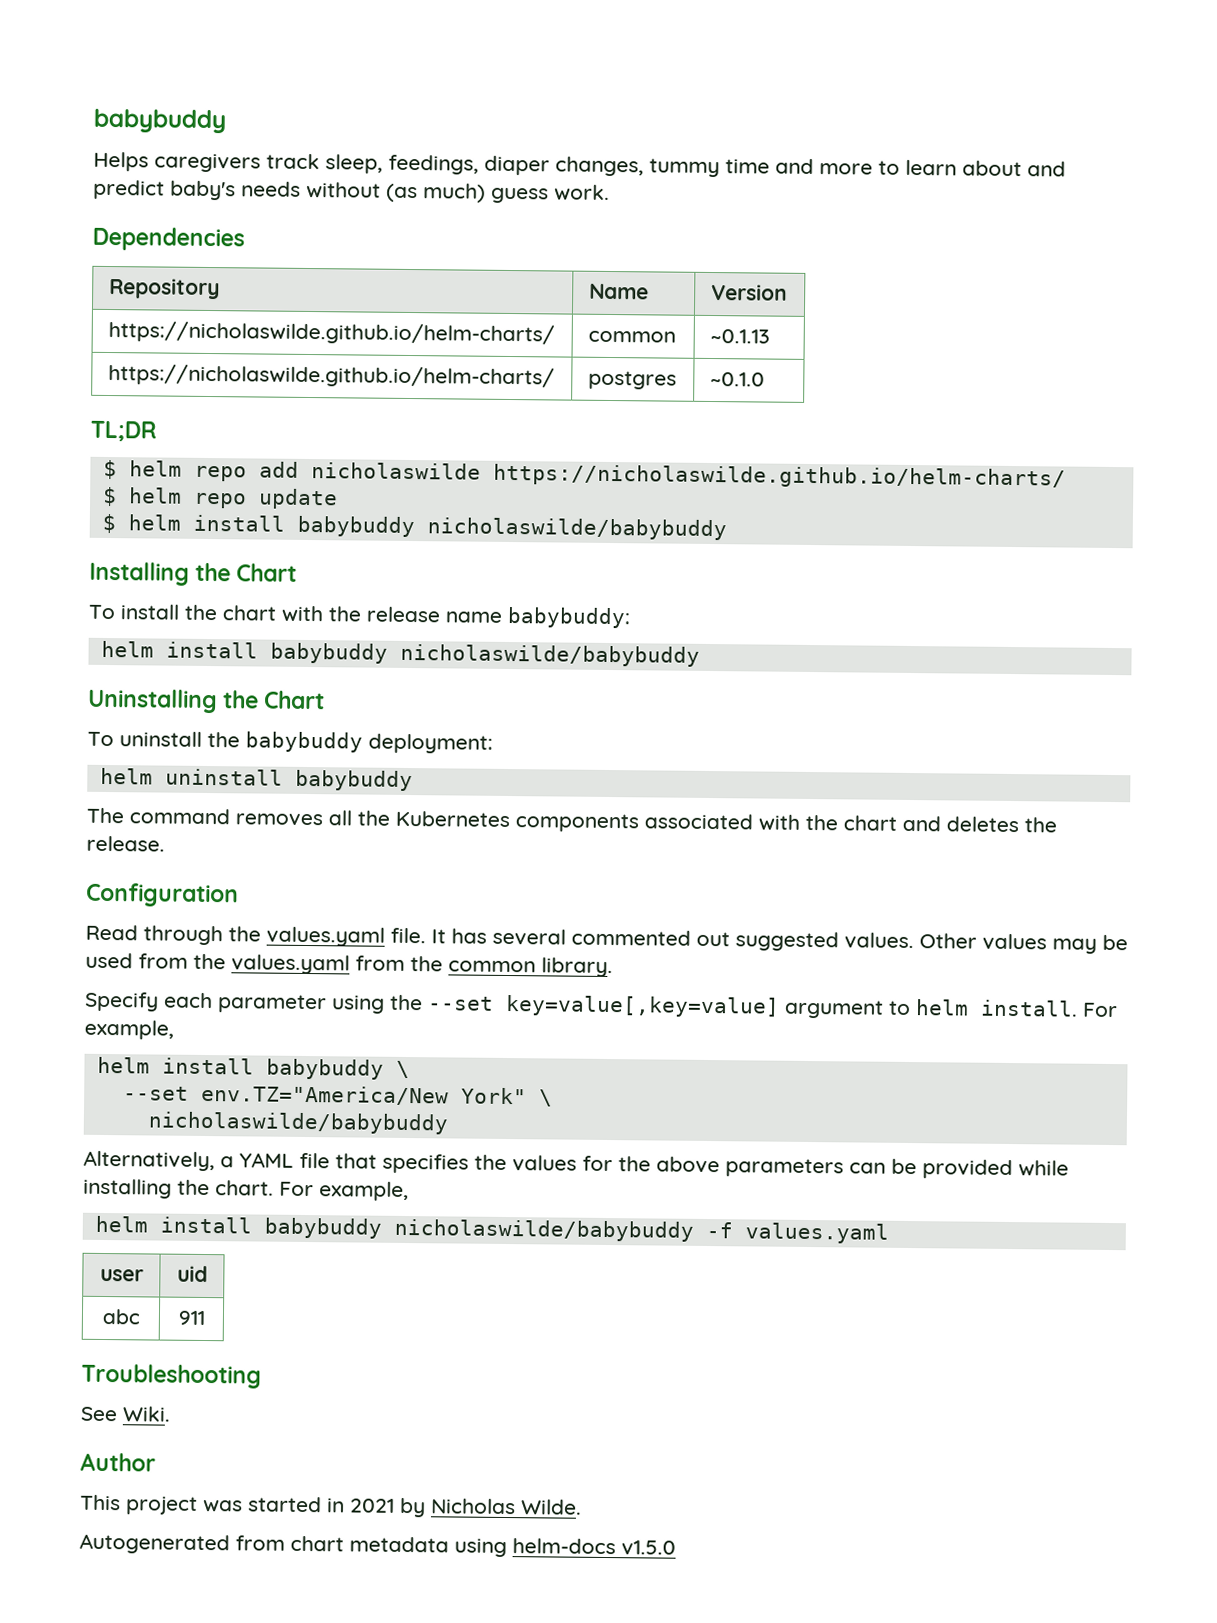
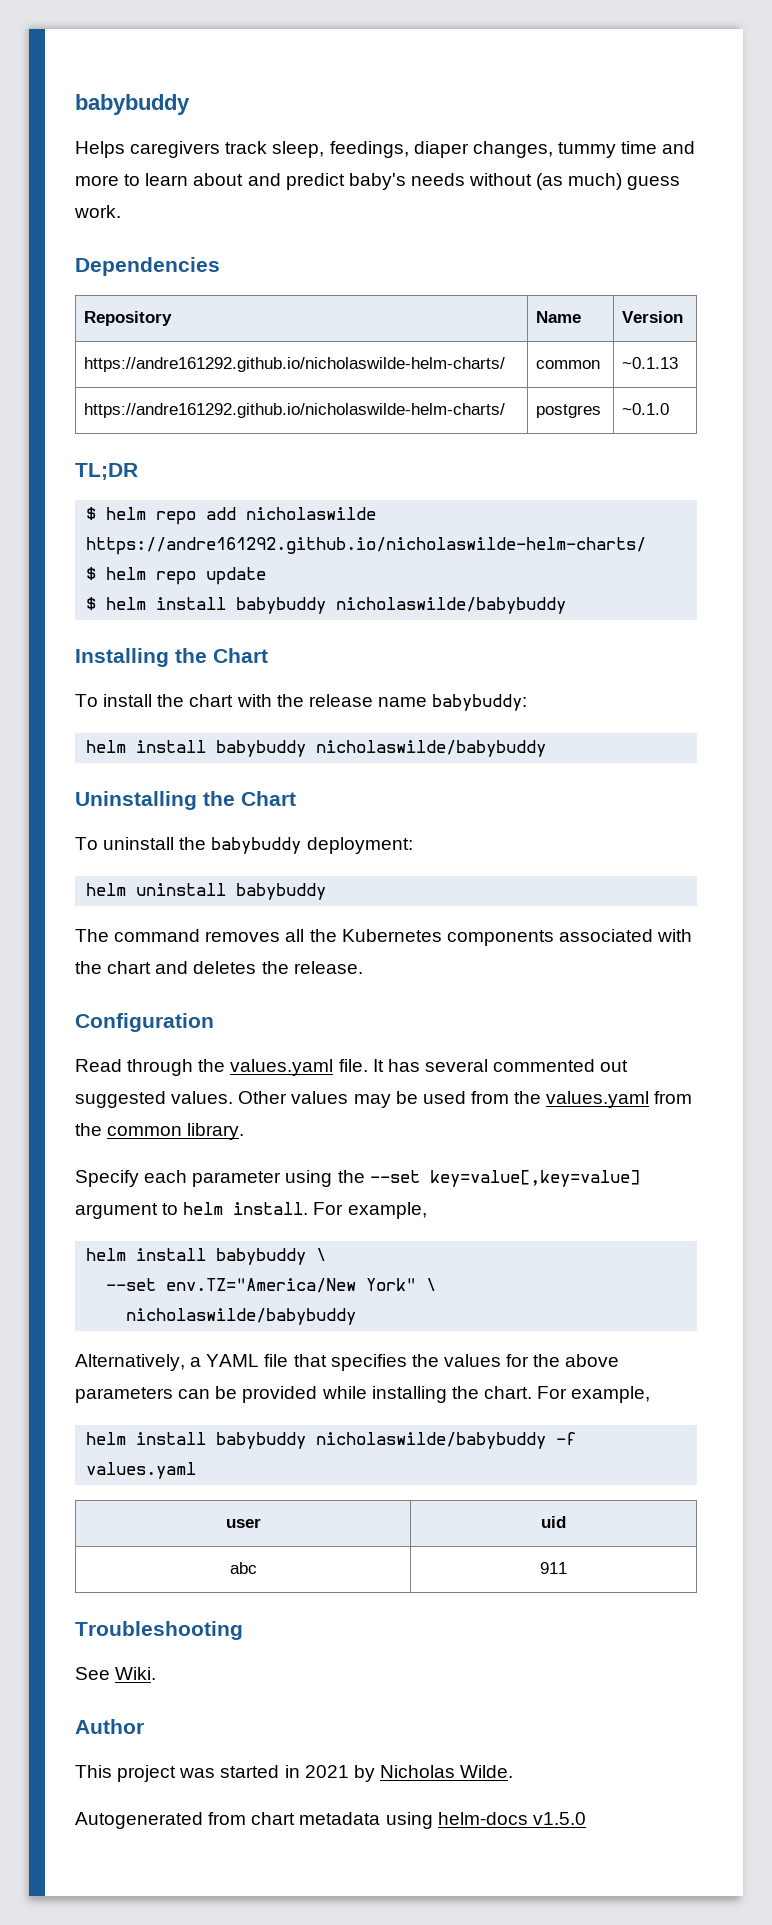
[107,320,555,346] https://nicholaswilde.github.io/helm-charts/ -> [83,357,505,372] https://andre161292.github.io/nicholaswilde-helm-charts/
[107,363,555,389] https://nicholaswilde.github.io/helm-charts/ -> [83,403,505,418] https://andre161292.github.io/nicholaswilde-helm-charts/
[492,463,1066,490] https://nicholaswilde.github.io/helm-charts/ -> [86,537,647,555] https://andre161292.github.io/nicholaswilde-helm-charts/

